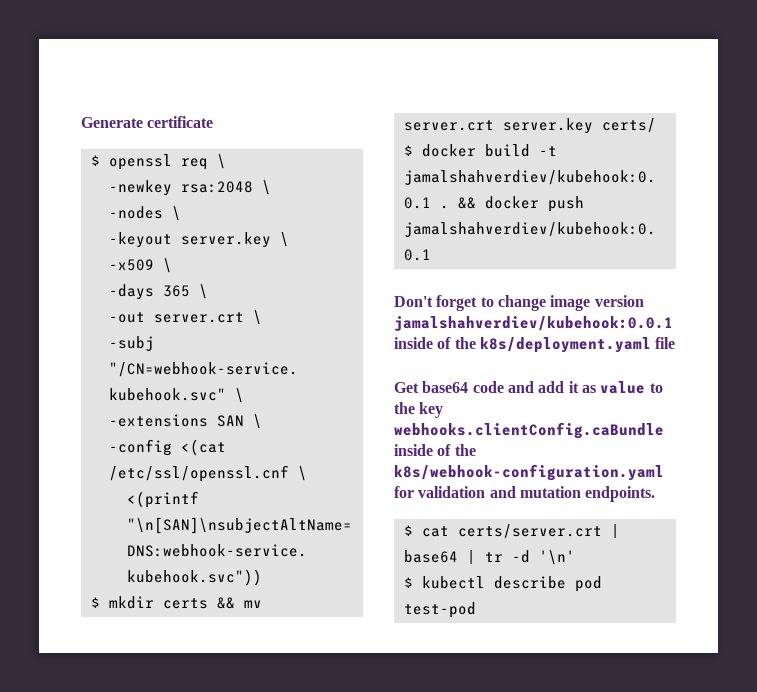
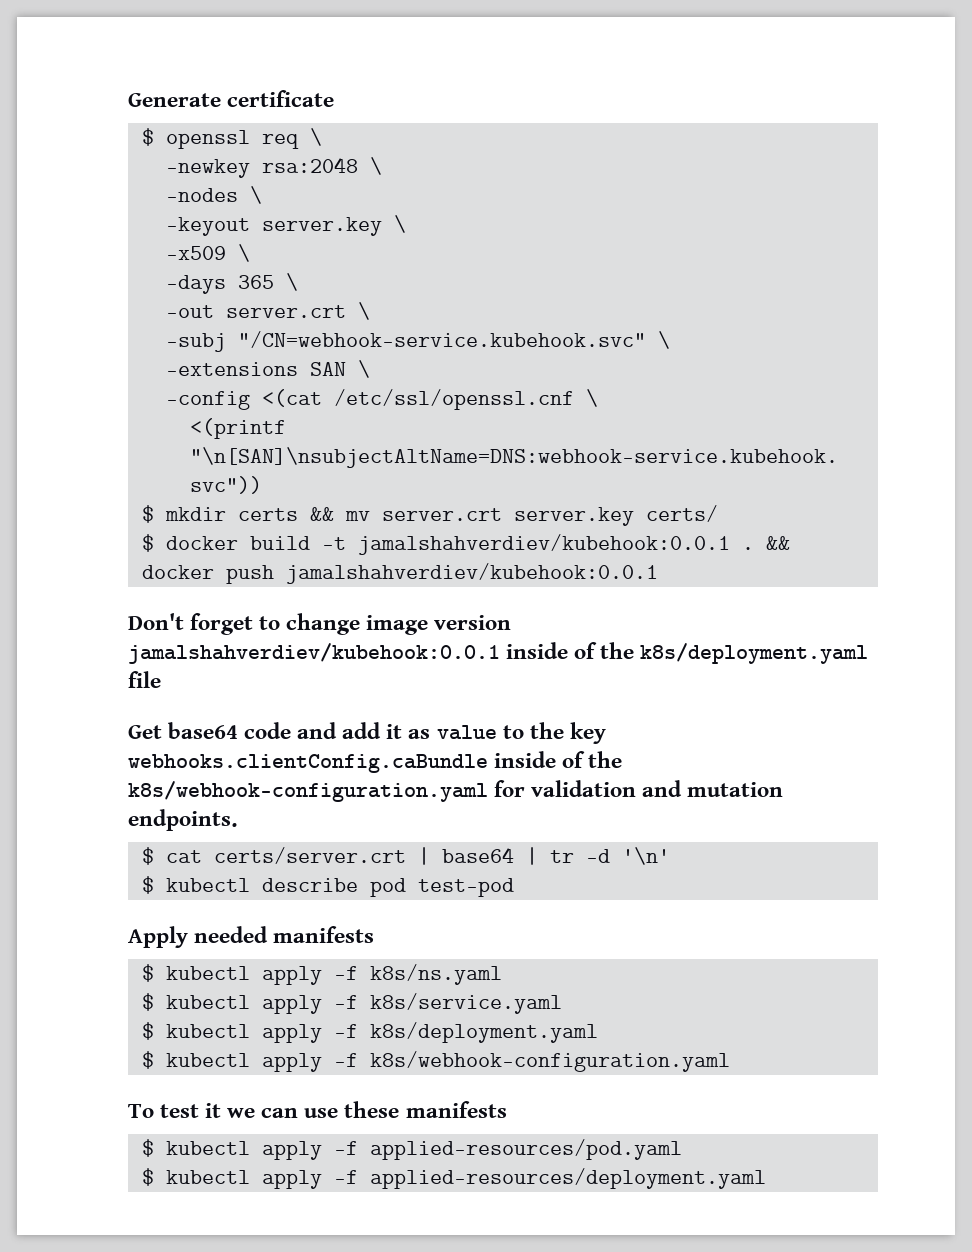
(476, 610) none -> [128,926,375,948] [141,964,502,985] [141,993,562,1014] [141,1022,598,1043] [141,1051,730,1072] [128,1101,507,1118] [141,1139,682,1160] [141,1168,766,1189] // Apply needed manifests // $ kubectl apply -f k8s/ns.yaml // $ kubectl apply -f k8s/service.yaml // $ kubectl apply -f k8s/deployment.yaml // $ kubectl apply -f k8s/webhook-configuration.yaml // To test it we can use these manifests // $ kubectl apply -f applied-resources/pod.yaml // $ kubectl apply -f applied-resources/deployment.yaml

